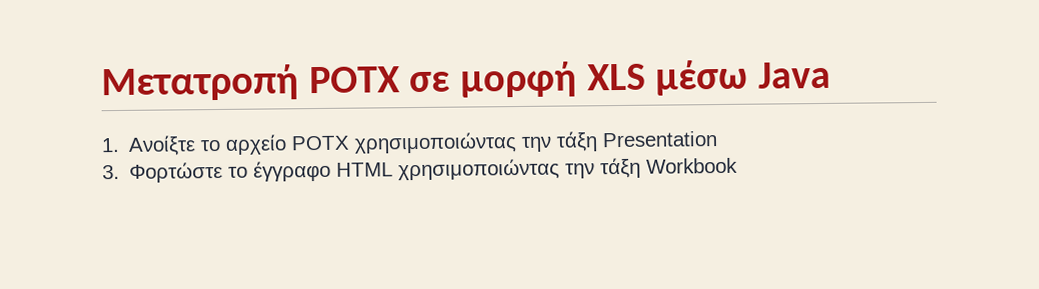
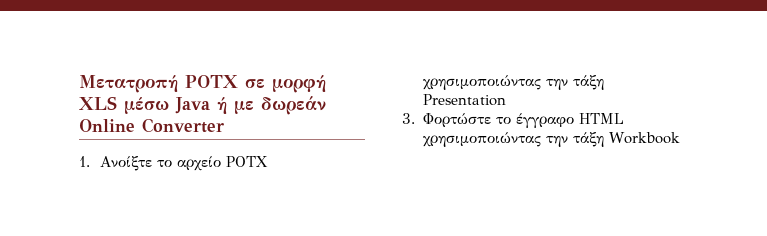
(831, 75) none -> [217,96,326,115] [79,118,224,133] ή με δωρεάν Online Converter

